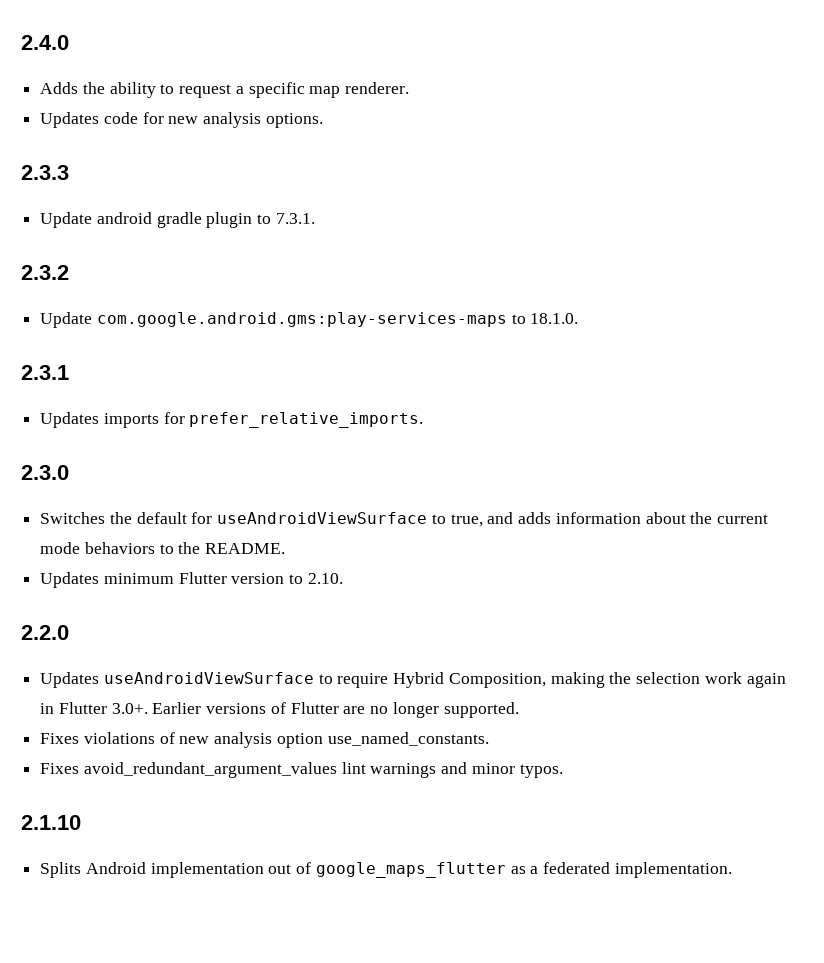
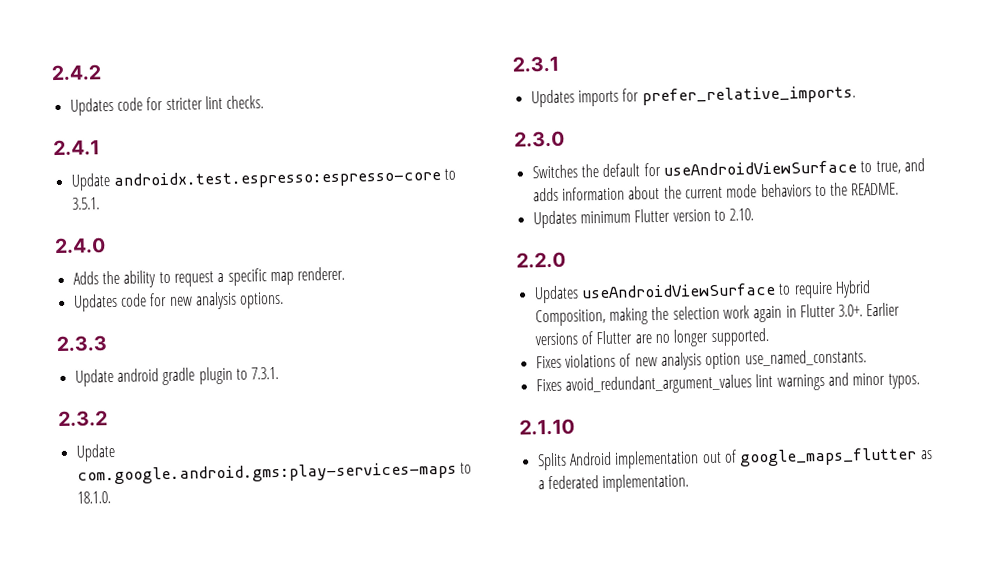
(21, 42) none -> [51,64,102,82] [69,95,265,116] [53,139,100,157] [70,167,457,191] [71,197,100,210] 2.4.2 // Updates code for stricter lint checks. // 2.4.1 // Update androidx.test.espresso:espresso-core to 3.5.1. //

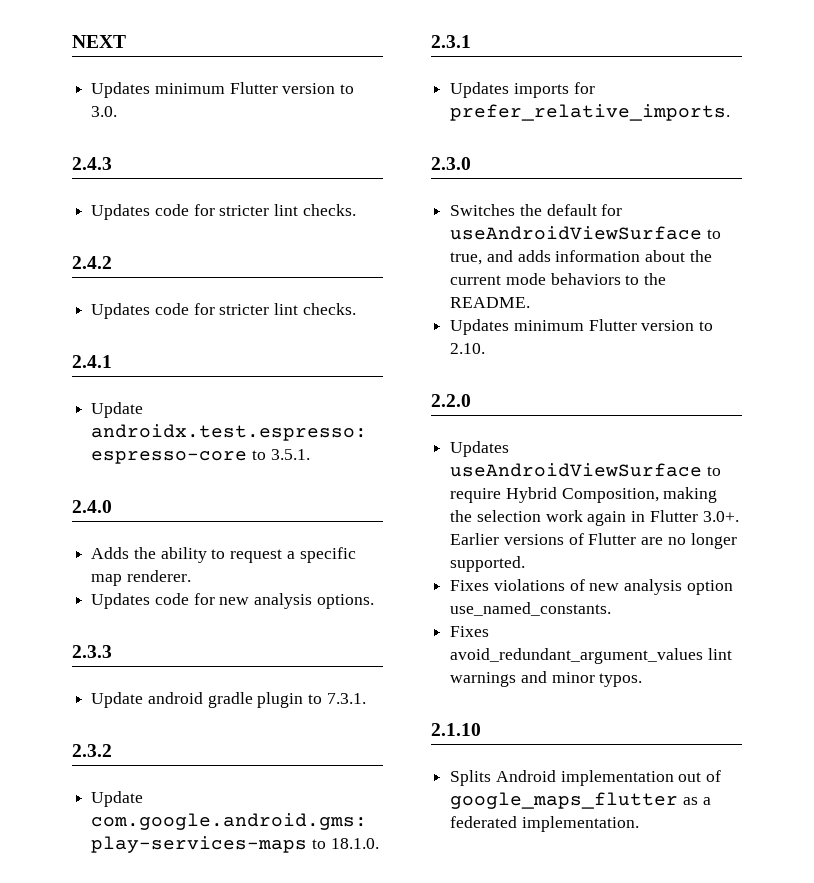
(51, 73) none -> [72,35,126,48] [91,82,355,98] [91,106,118,117] [72,157,112,170] [91,204,356,220] NEXT // Updates minimum Flutter version to 3.0. // 2.4.3 // Updates code for stricter lint checks. //

